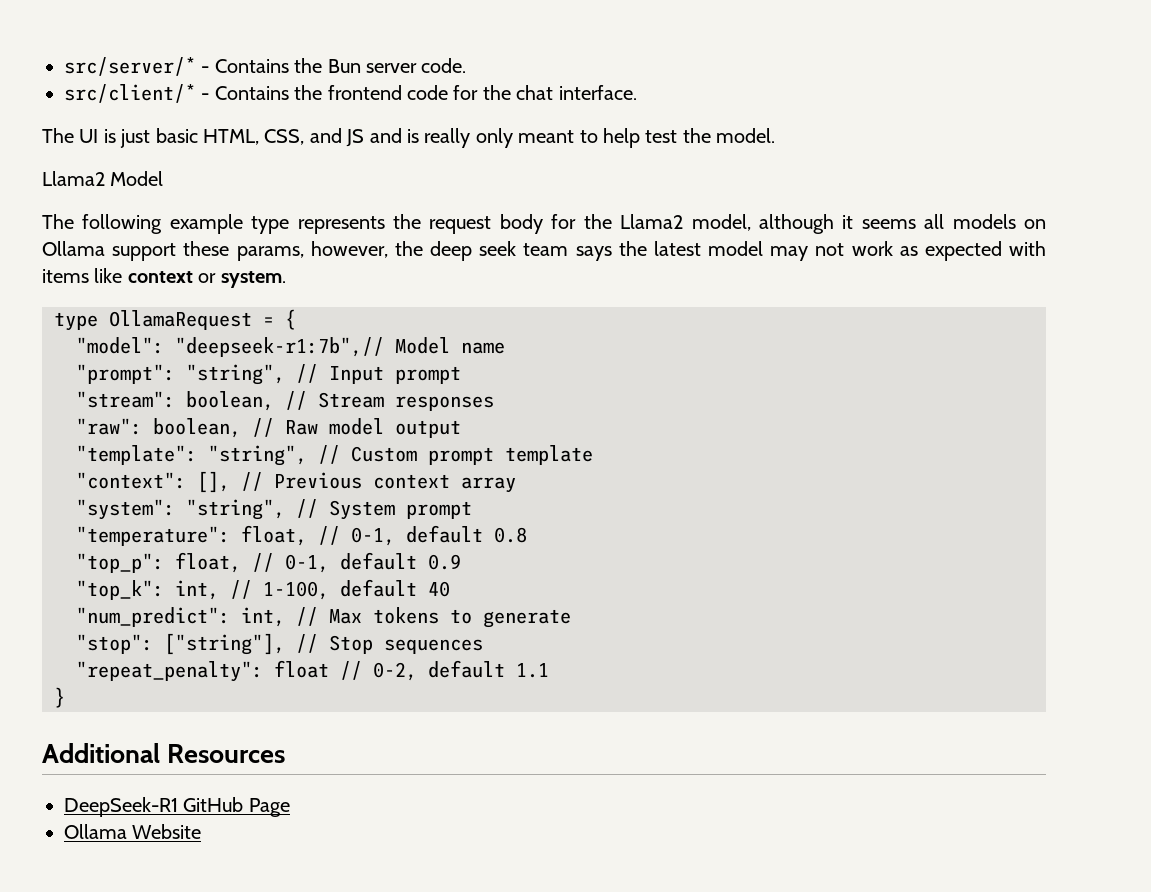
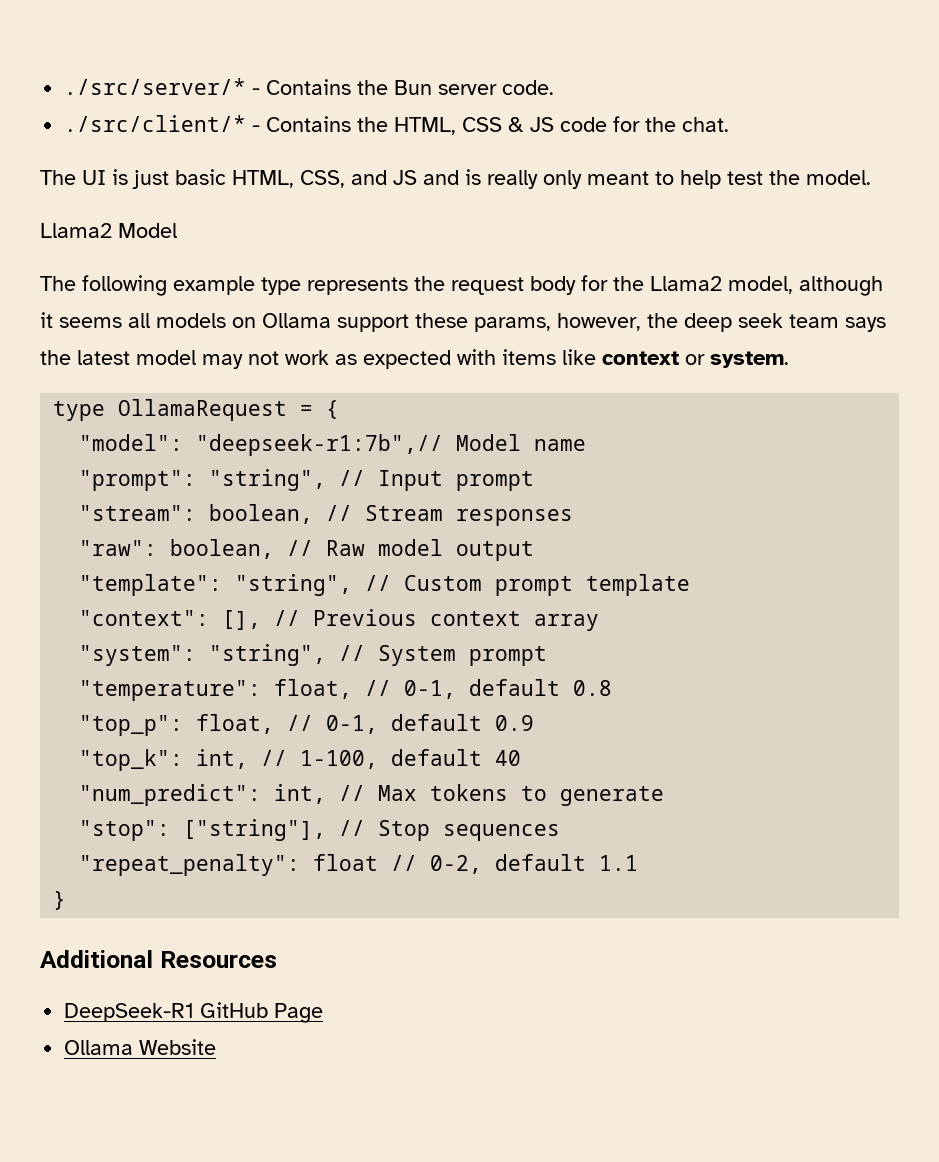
[64,57,196,76] src/server/* -> [64,78,247,95] ./src/server/*
[64,84,402,103] src/client/* - Contains the frontend -> [64,115,555,135] ./src/client/* - Contains the HTML, CSS & JS
[516,85,637,100] chat interface. -> [682,117,730,132] chat.

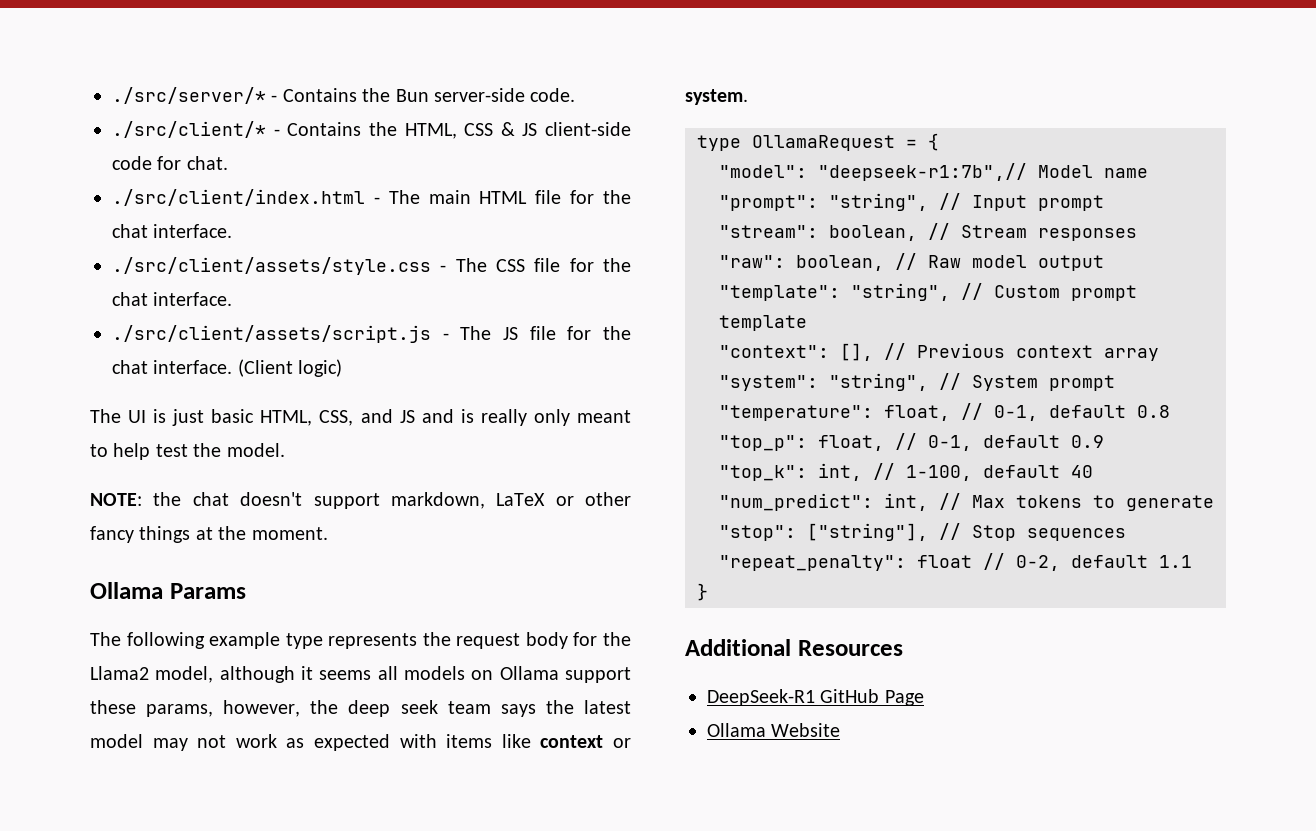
[438,84,498,95] server -> [433,88,525,102] server-side
(555, 124) none -> [545,122,631,136] client-side
[645,117,730,132] the chat. -> [186,156,228,170] [112,189,631,206] [112,224,233,238] [112,257,631,275] [112,292,233,306] [112,325,632,343] [112,359,343,377] chat. // ./src/client/index.html - The main HTML file for the chat interface. // ./src/client/assets/style.css - The CSS file for the chat interface. // ./src/client/assets/script.js - The JS file for the chat interface. (Client logic)
[40,223,177,238] Llama2 Model -> [90,492,631,509] [90,526,328,543] [90,582,246,599] NOTE: the chat doesn't support markdown, LaTeX or other fancy things at the moment. // Ollama Params

